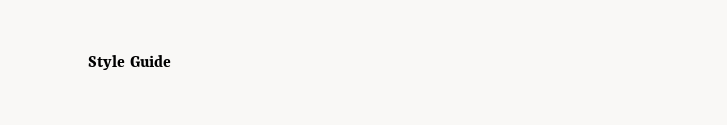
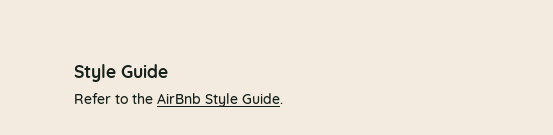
(171, 61) none -> [74,93,283,107] // Refer to the AirBnb Style Guide.

